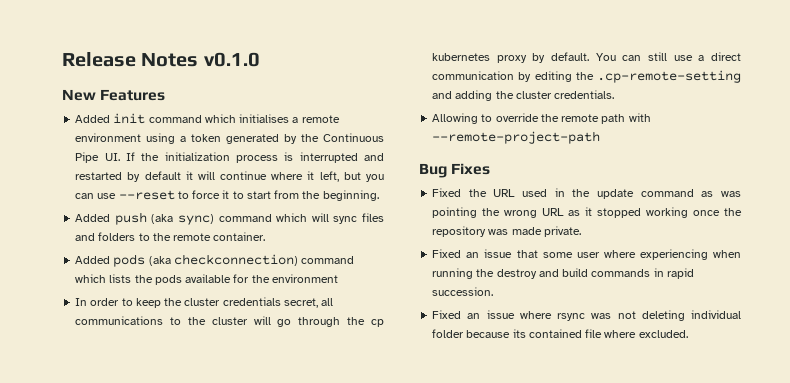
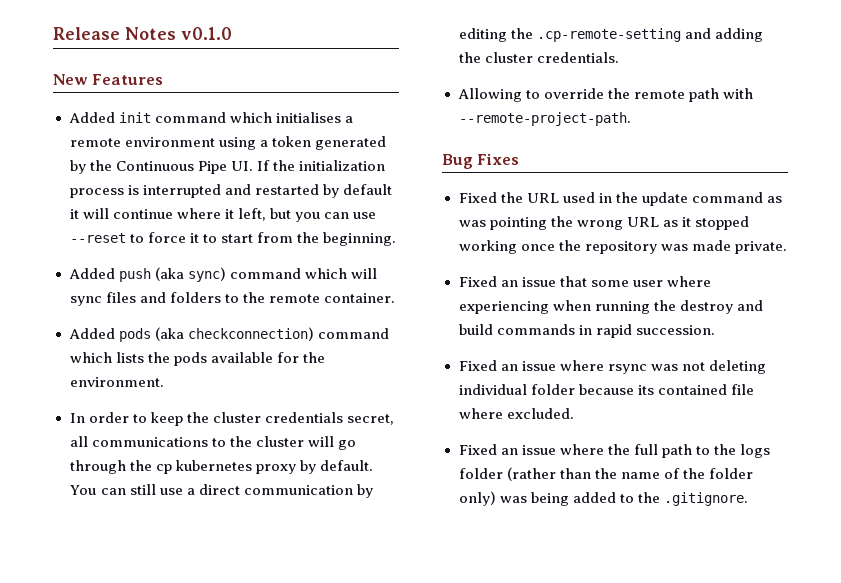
[271,274,338,283] environment -> [69,377,164,387] environment.
[432,131,601,144] --remote-project-path -> [458,112,631,126] --remote-project-path.
(688, 334) none -> [458,444,770,458] [458,467,753,481] [458,491,748,506] // Fixed an issue where the full path to the logs folder (rather than the name of the folder only) was being added to the .gitignore.

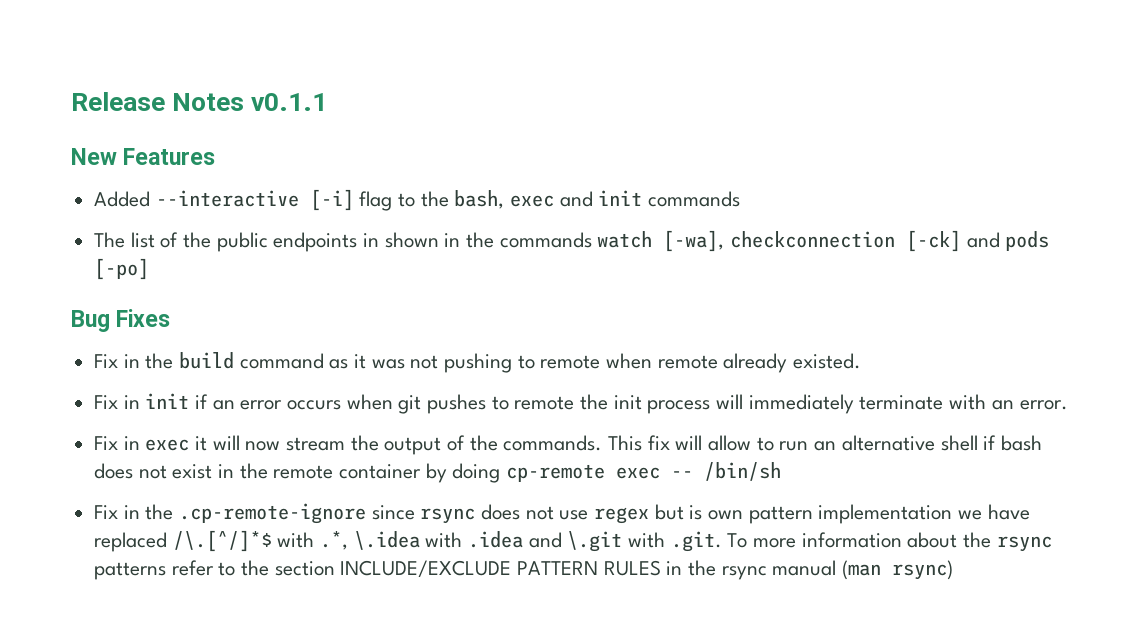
[181,27,232,40] v0.1.0 -> [251,93,328,111] v0.1.1
[118,112,353,123] [69,136,386,150] [69,160,385,174] [69,184,392,198] [69,208,376,222] [69,232,396,246] [68,267,377,282] [69,292,395,306] [68,327,389,342] [69,352,325,366] [69,377,164,387] [69,412,394,426] [69,436,356,450] [69,460,373,474] [69,484,373,498] [458,28,763,42] [458,52,619,63] [457,88,753,102] [458,112,631,126] [442,153,520,169] [458,192,688,206] init command which initialises a remote environment using a token generated by the Continuous Pipe UI. If the initialization process is interrupted and restarted by default it will continue where it left, but you can use --reset to force it to start from the beginning. // Added push (aka sync) command which will sync files and folders to the remote container. // Added pods (aka checkconnection) command which lists the pods available for the environment. // In order to keep the cluster credentials secret, all communications to the cluster will go through the cp kubernetes proxy by default. You can still use a direct communication by editing the .cp-remote-setting and adding the cluster credentials. // Allowing to override the remote path with --remote-project-path. // Bug Fixes // Fixed the URL used in the update -> [155,189,741,211] [94,230,1050,252] [94,258,150,280] [71,309,171,332] [94,352,235,369] --interactive [-i] flag to the bash, exec and init commands // The list of the public endpoints in shown in the commands watch [-wa], checkconnection [-ck] and pods [-po] // Bug Fixes // Fix in the build
[458,216,749,230] [458,240,787,254] [458,276,711,287] [458,300,763,314] [458,324,715,338] [458,360,766,374] [458,384,754,395] [458,408,574,419] [458,444,770,458] [458,467,753,481] [458,491,748,506] was pointing the wrong URL as it stopped working once the repository was made private. // Fixed an issue that some user where experiencing when running the destroy and build commands in rapid succession. // Fixed an issue where rsync was not deleting individual folder because its contained file where excluded. // Fixed an issue where the full path to the logs folder (rather than the name of the folder only) was being added to the .gitignore. -> [354,353,862,373] [94,393,1068,414] [94,435,1042,455] [94,462,782,483] [94,503,1030,524] [94,530,1052,552] [94,560,954,580] it was not pushing to remote when remote already existed. // Fix in init if an error occurs when git pushes to remote the init process will immediately terminate with an error. // Fix in exec it will now stream the output of the commands. This fix will allow to run an alternative shell if bash does not exist in the remote container by doing cp-remote exec -- /bin/sh // Fix in the .cp-remote-ignore since rsync does not use regex but is own pattern implementation we have replaced /\.[^/]*$ with .*, \.idea with .idea and \.git with .git. To more information about the rsync patterns refer to the section INCLUDE/EXCLUDE PATTERN RULES in the rsync manual (man rsync)

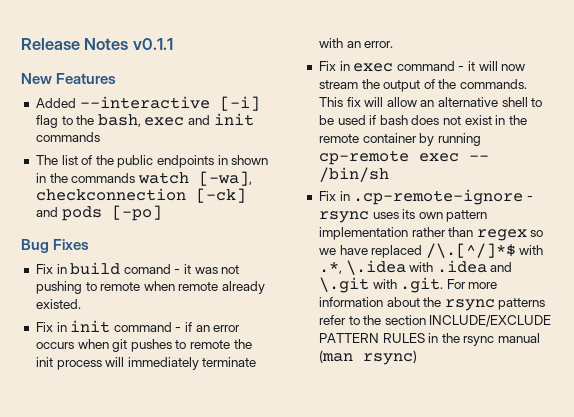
[145,352,349,369] the build command as -> [70,262,181,275] build comand -
(190, 401) none -> [113,322,182,332] command -
(190, 445) none -> [396,61,465,71] command -
[756,437,809,451] to run -> (417, 102) none
(978, 443) none -> [531,98,543,107] [318,115,366,125] to be used
[452,463,501,483] doing -> [437,133,481,146] running
[145,503,953,524] the .cp-remote-ignore since rsync does not use regex but is own pattern implementation -> [353,189,533,205] [318,209,488,223] [318,227,544,241] .cp-remote-ignore - rsync uses its own pattern implementation rather than regex so
[727,533,748,548] To -> [446,279,466,289] For

